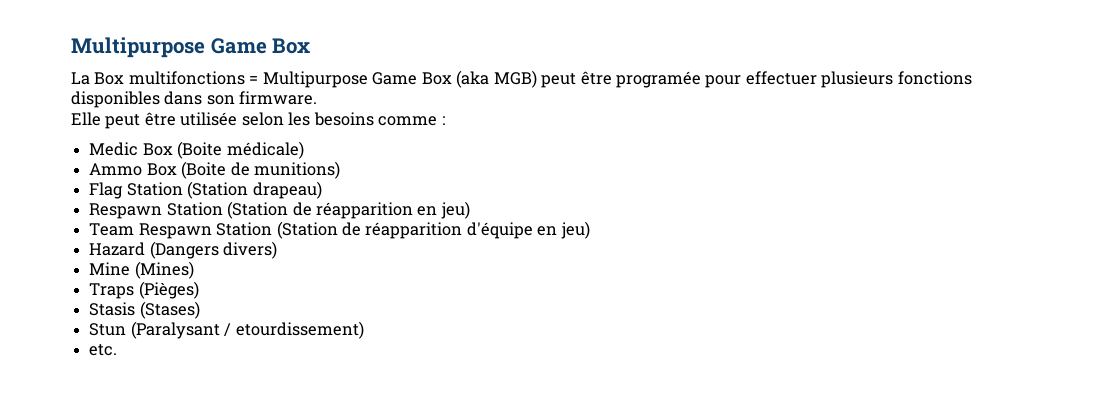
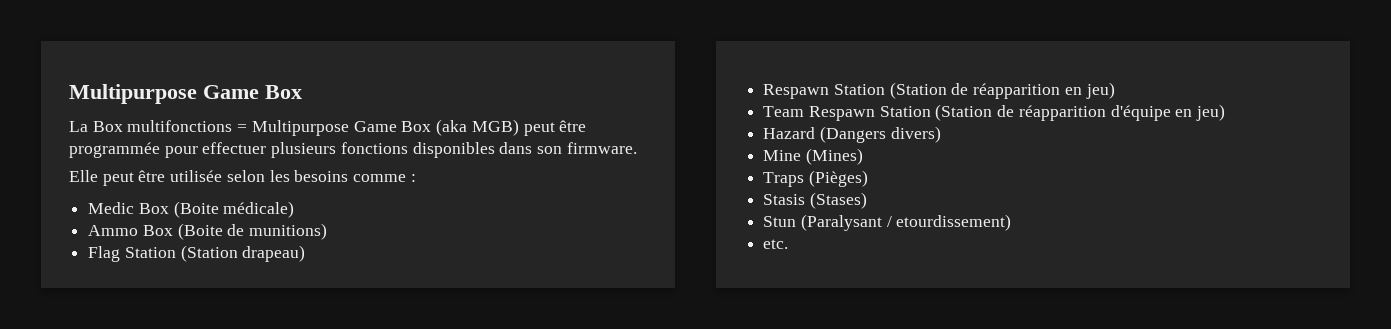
[616,71,702,88] programée -> [69,142,160,158] programmée

